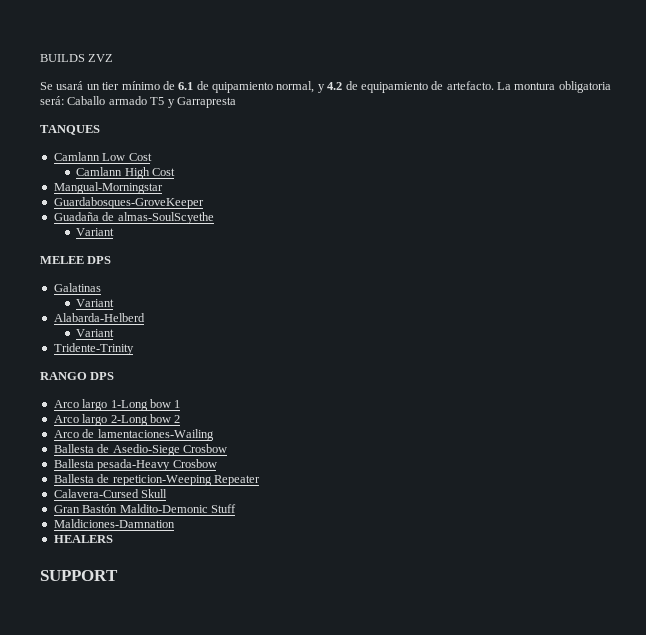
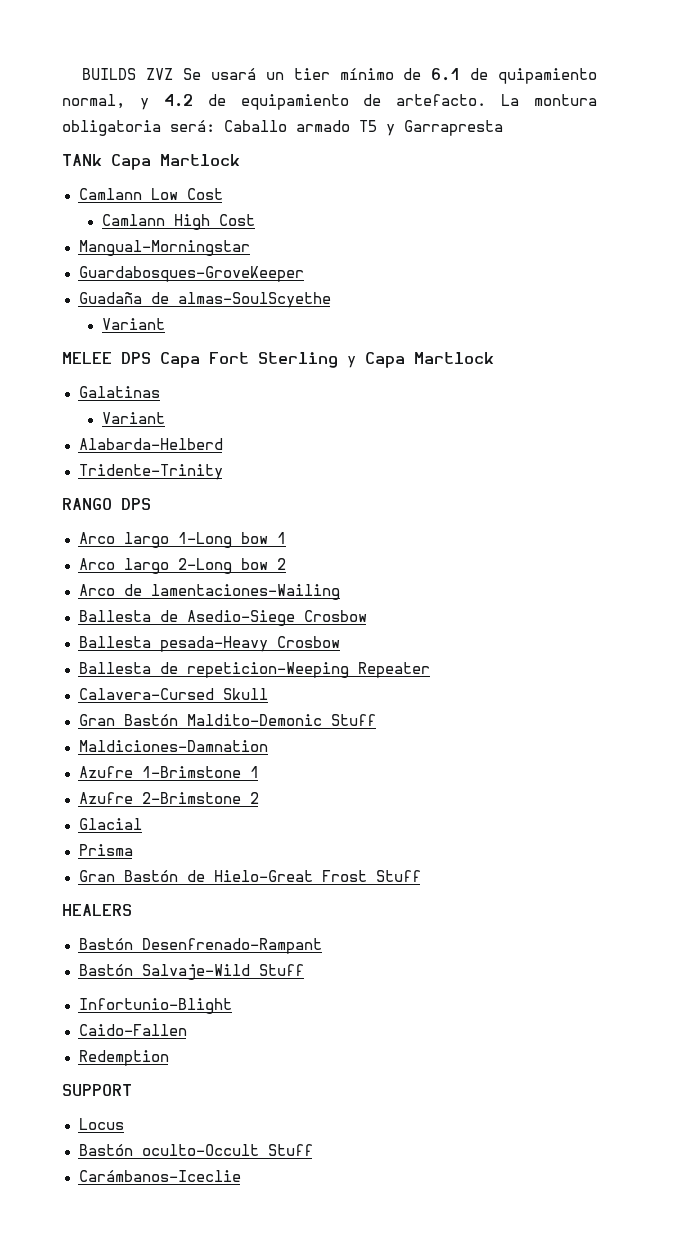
(114, 58) // -> (174, 74) none
[40,125,100,135] TANQUES -> [62,154,240,170] TANk Capa Martlock
(112, 260) none -> [160,352,494,368] Capa Fort Sterling y Capa Martlock
[76,329,115,337] // Variant -> (223, 444) none
[53,535,113,543] [40,570,118,581] HEALERS // SUPPORT -> [78,766,259,778] [78,792,259,804] [78,818,142,830] [78,844,133,856] [78,870,421,882] [62,904,132,916] [78,938,322,954] [78,964,304,980] [78,998,232,1014] [78,1024,187,1036] [78,1050,169,1066] [62,1084,132,1096] [78,1118,124,1130] [78,1144,313,1156] [78,1170,241,1182] Azufre 1-Brimstone 1 // Azufre 2-Brimstone 2 // Glacial // Prisma // Gran Bastón de Hielo-Great Frost Stuff // HEALERS // Bastón Desenfrenado-Rampant // Bastón Salvaje-Wild Stuff // Infortunio-Blight // Caido-Fallen // Redemption // SUPPORT // Locus // Bastón oculto-Occult Stuff // Carámbanos-Iceclie

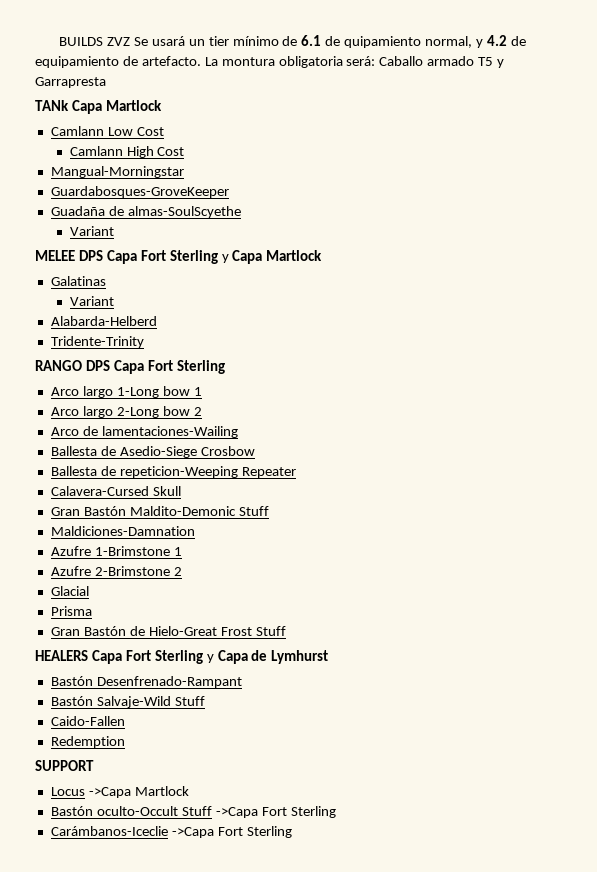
(151, 504) none -> [113,360,225,374] Capa Fort Sterling
[78,636,340,652] // Ballesta pesada-Heavy Crosbow -> (255, 451) none
(132, 910) none -> [91,650,329,664] Capa Fort Sterling y Capa de Lymhurst
[78,998,232,1014] // Infortunio-Blight -> (205, 701) none
(124, 1124) none -> [88,786,189,798] ->Capa Martlock
[78,1170,241,1182] // Carámbanos-Iceclie -> [215,806,336,818] [50,826,292,838] ->Capa Fort Sterling // Carámbanos-Iceclie ->Capa Fort Sterling

